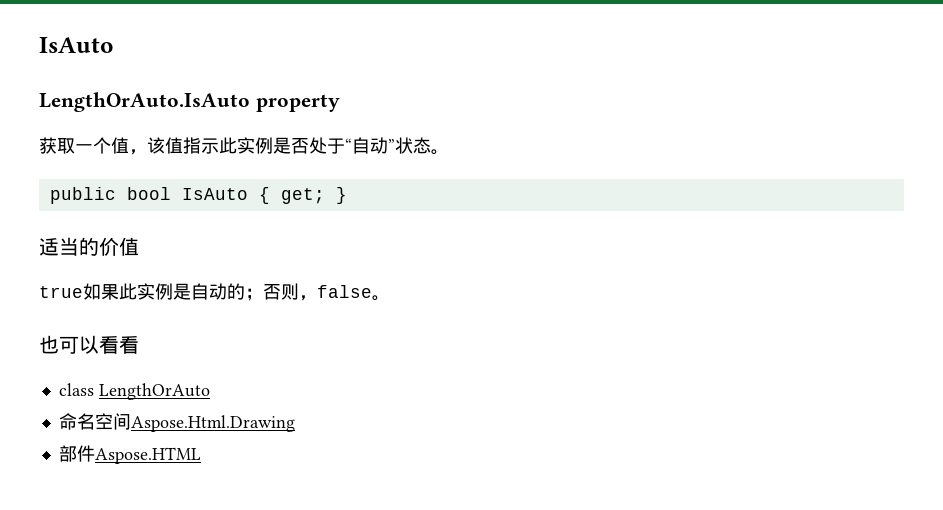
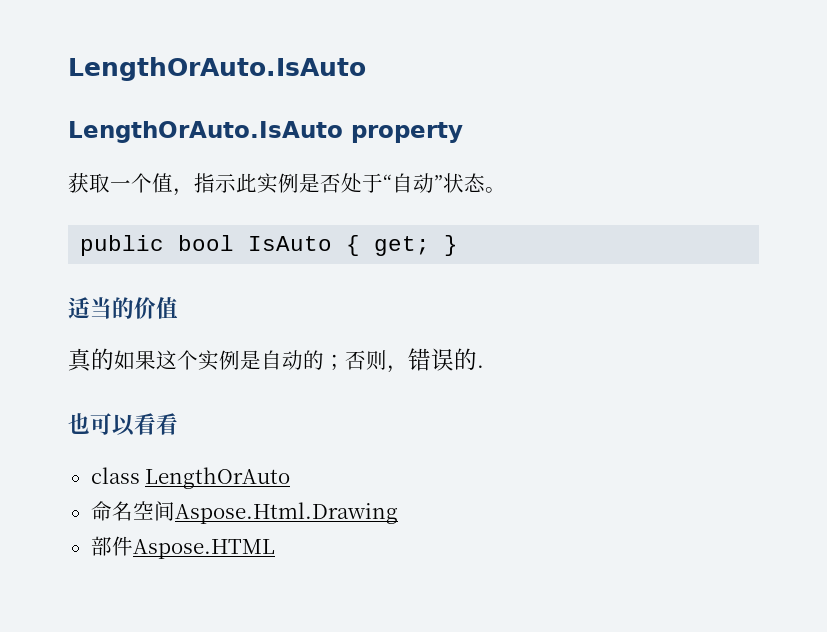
[39,37,114,53] IsAuto -> [68,57,366,81] LengthOrAuto.IsAuto
[147,137,183,154] 该值 -> (194, 192) none
[39,283,137,300] true如果此 -> [68,348,198,372] 真的如果这个
[317,285,390,301] false。 -> [408,348,484,371] 错误的.

